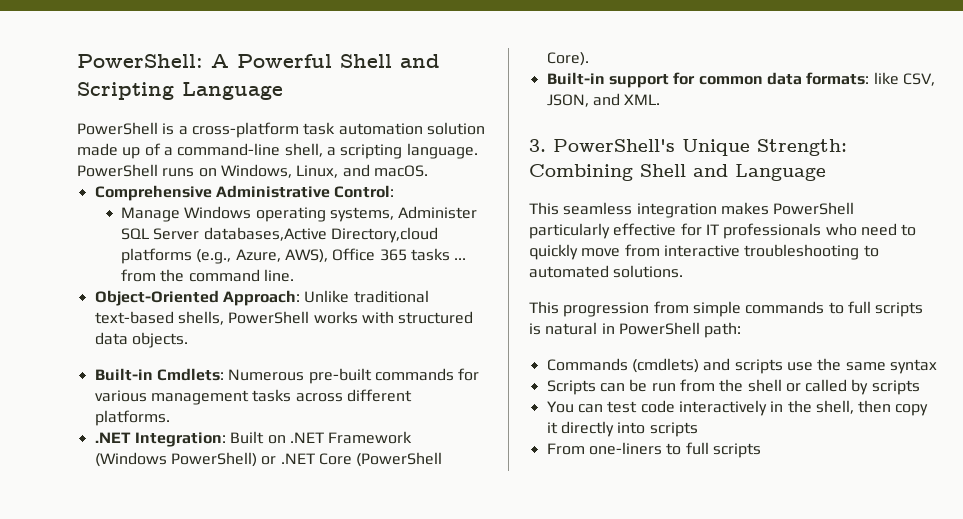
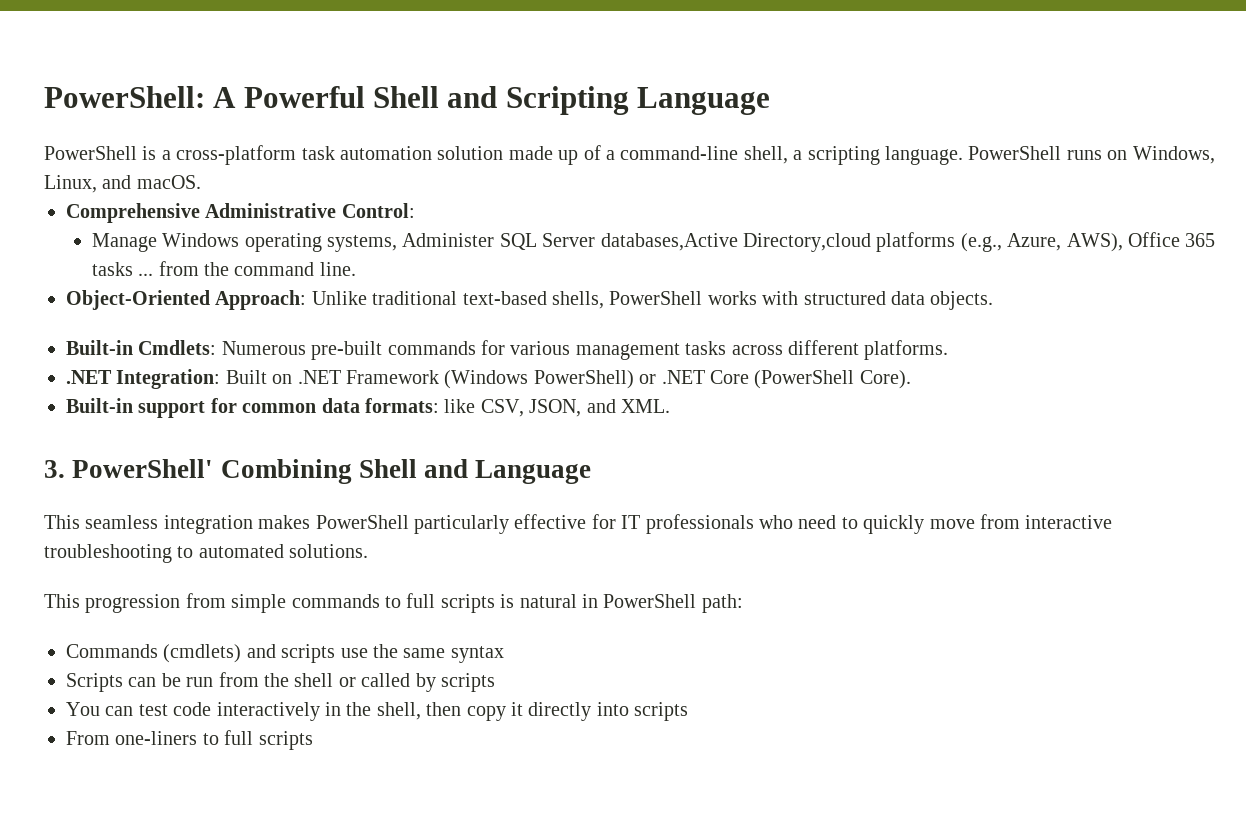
[553,139,847,156] PowerShell's Unique Strength: -> [72,459,214,478] PowerShell'

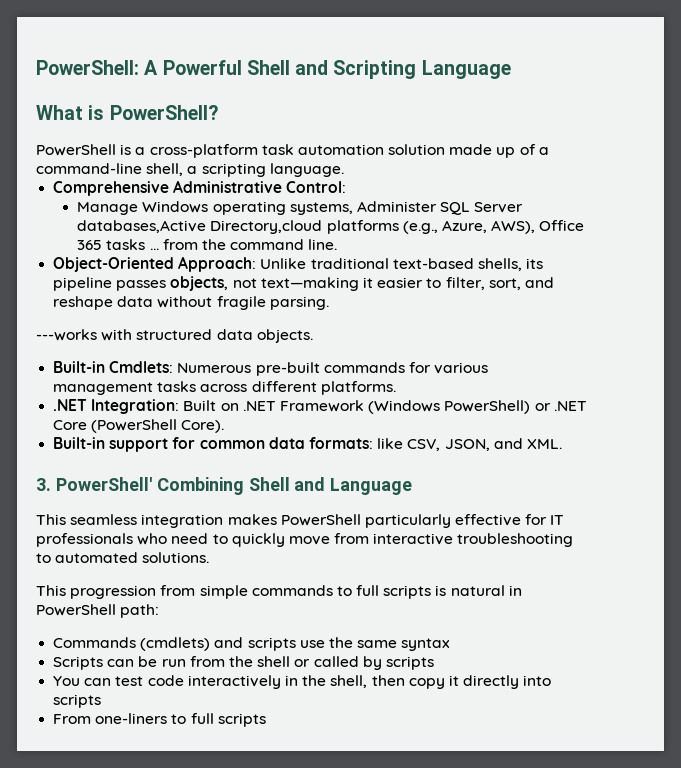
(771, 101) none -> [36,105,218,120] // What is PowerShell?
[968,146,1215,164] [44,175,201,193] PowerShell runs on Windows, Linux, and macOS. -> (344, 170) none
[609,291,757,305] PowerShell works -> [526,258,544,269] [53,276,554,291] [53,296,329,310] [36,329,97,341] its pipeline passes objects, not text—making it easier to filter, sort, and reshape data without fragile parsing. // ---works

